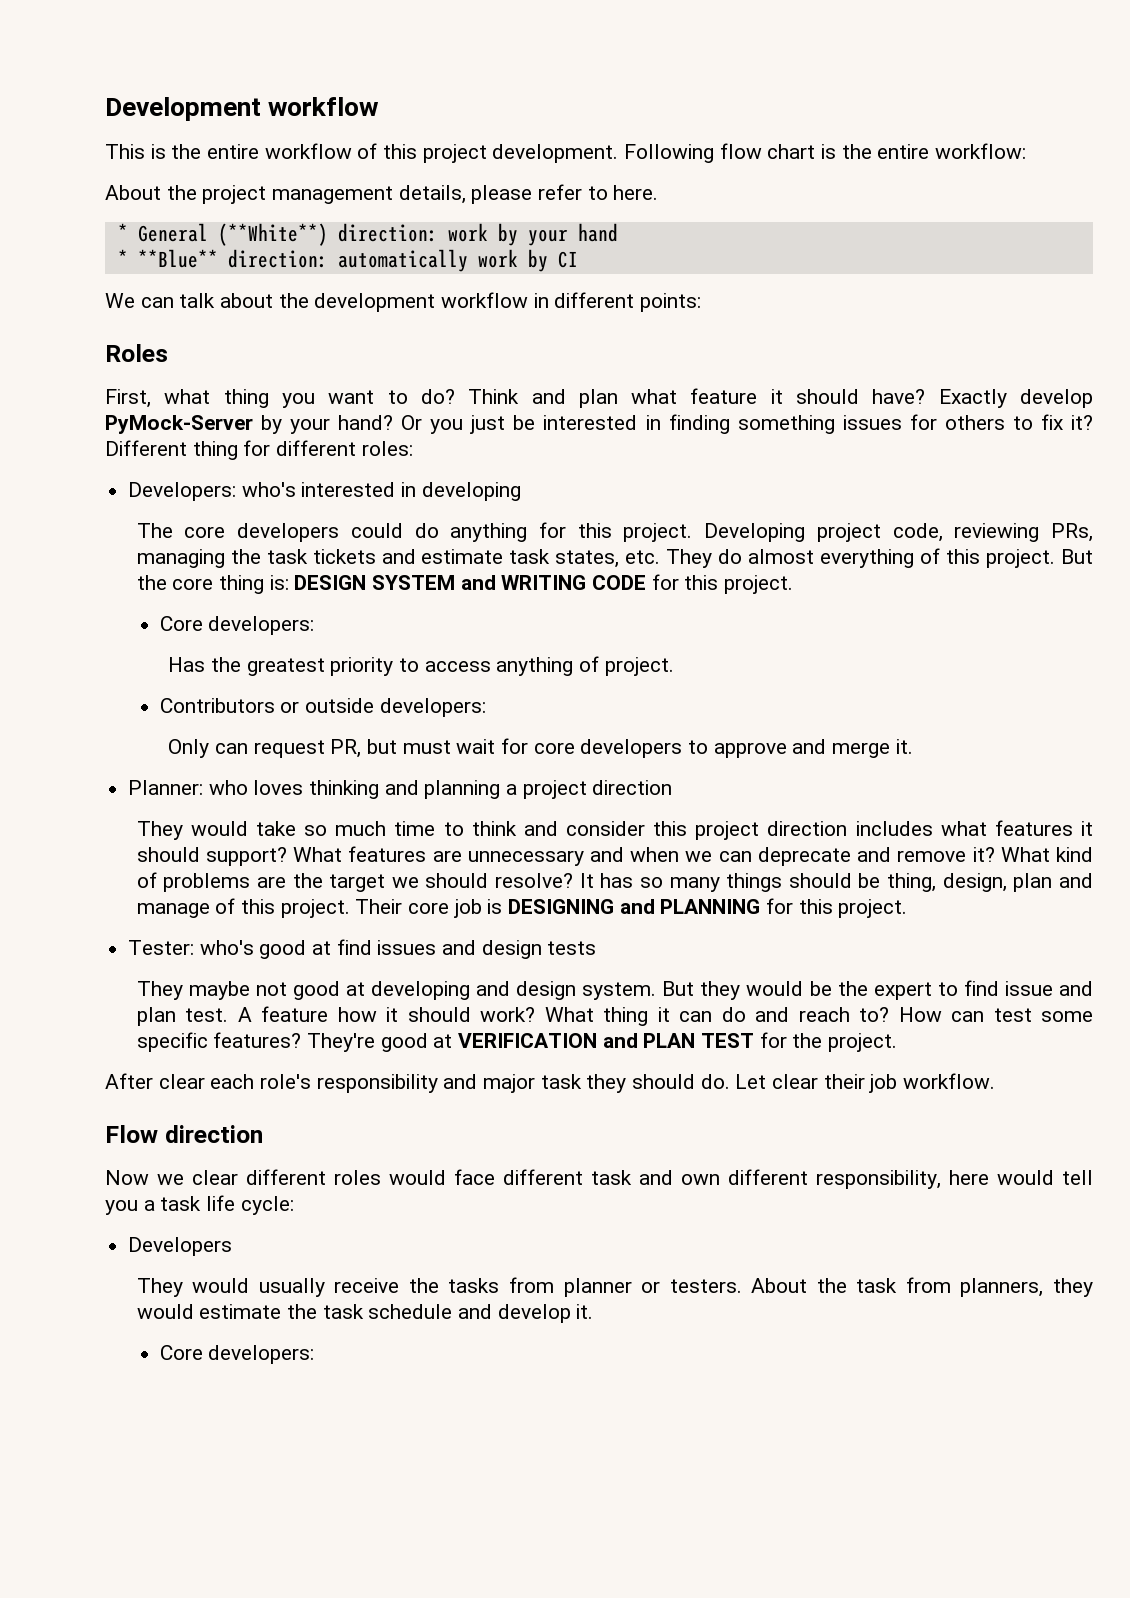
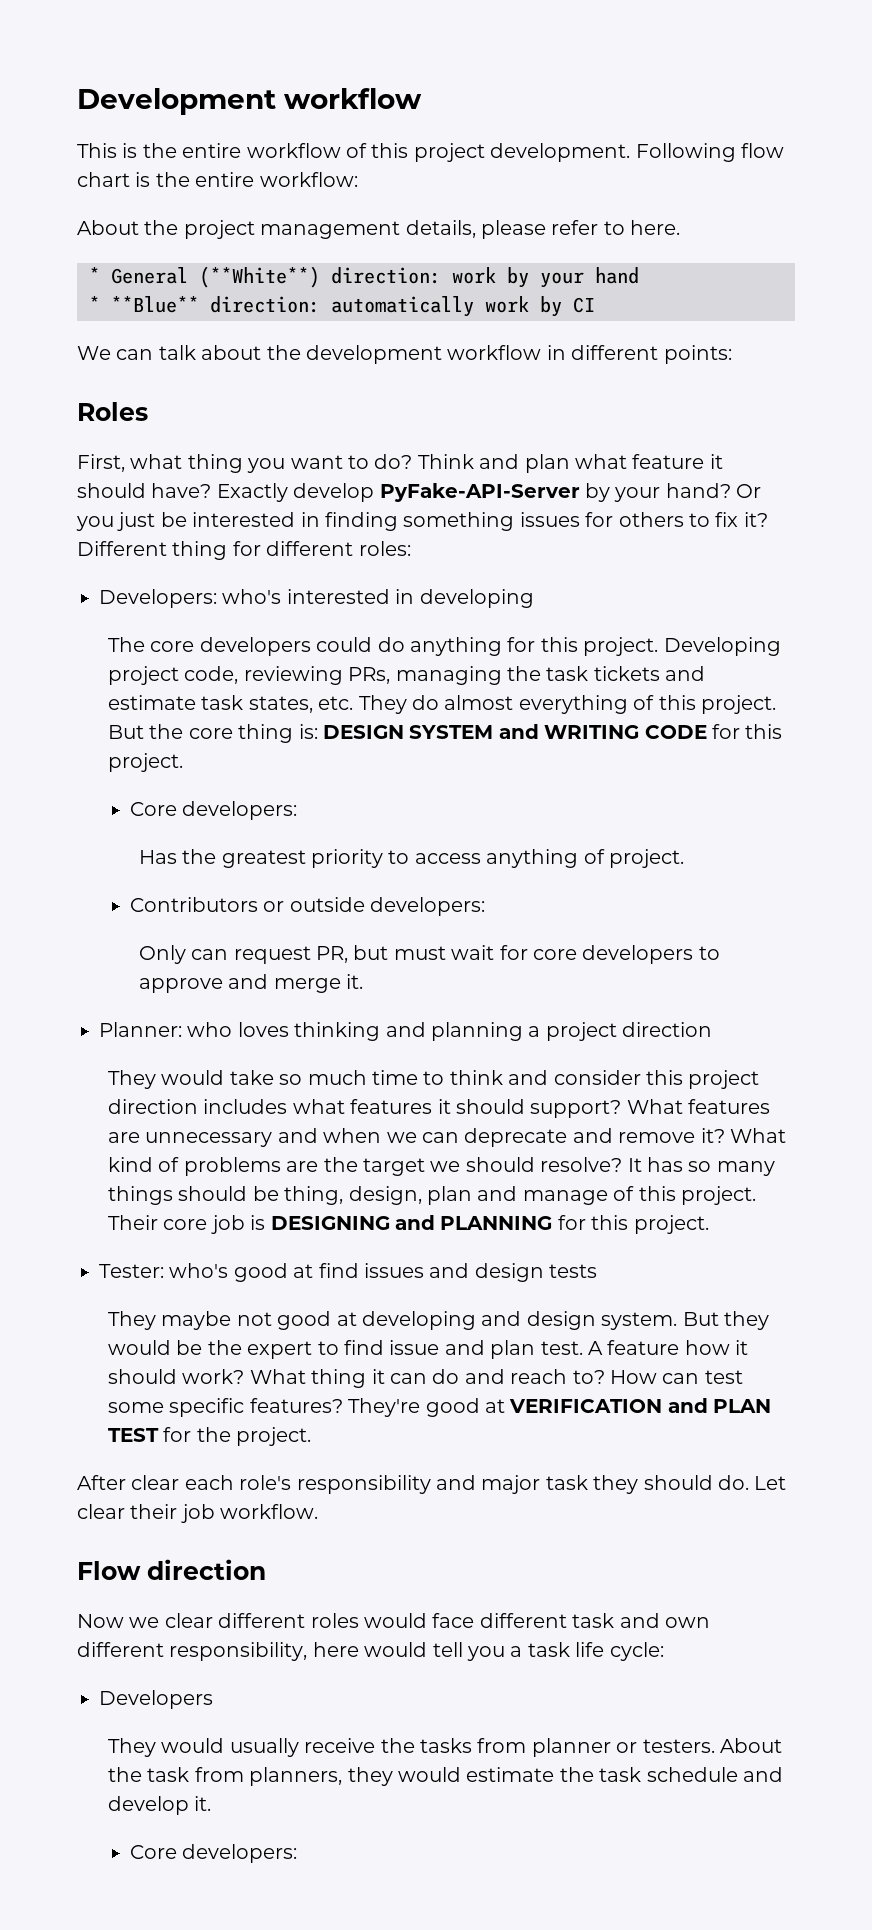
[105,415,253,434] PyMock-Server -> [379,483,580,502] PyFake-API-Server

